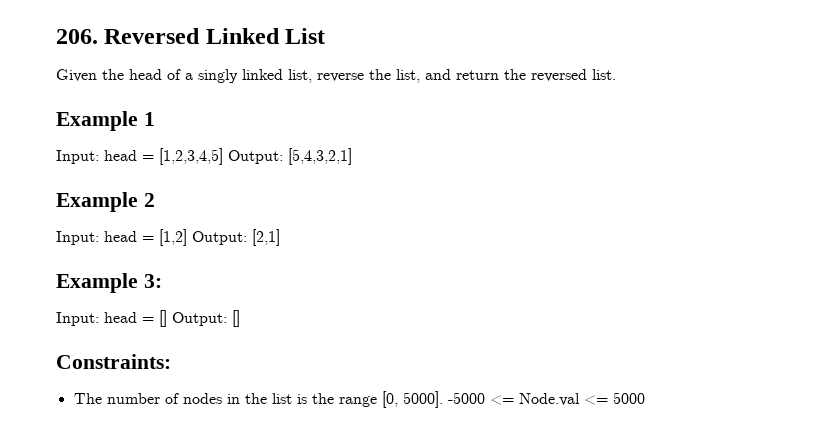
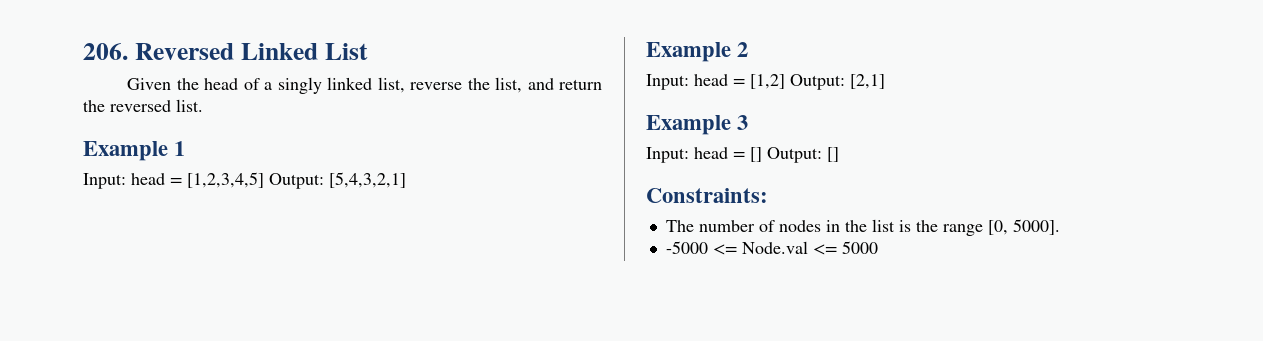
[143,274,162,288] 3: -> [737,115,749,130] 3
(443, 399) none -> (1060, 227) //

